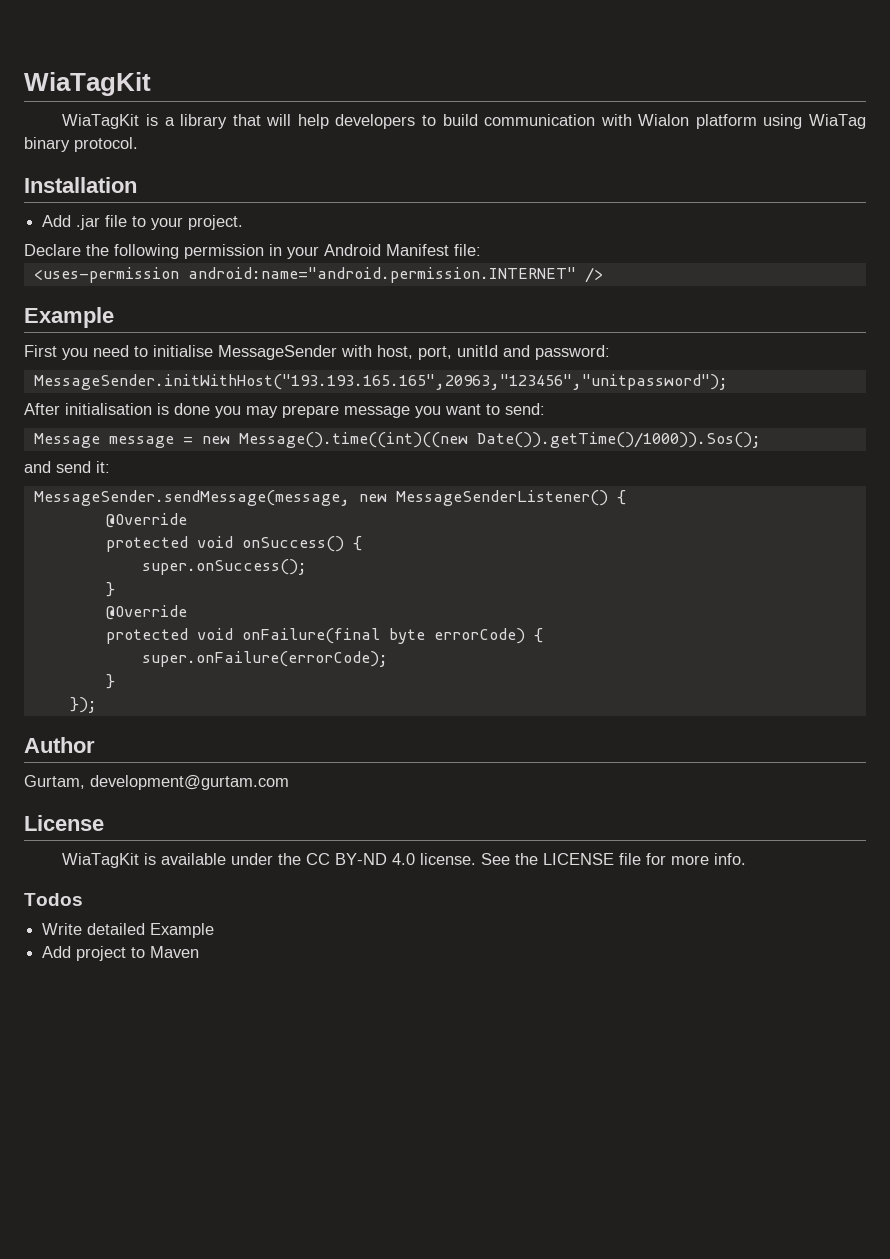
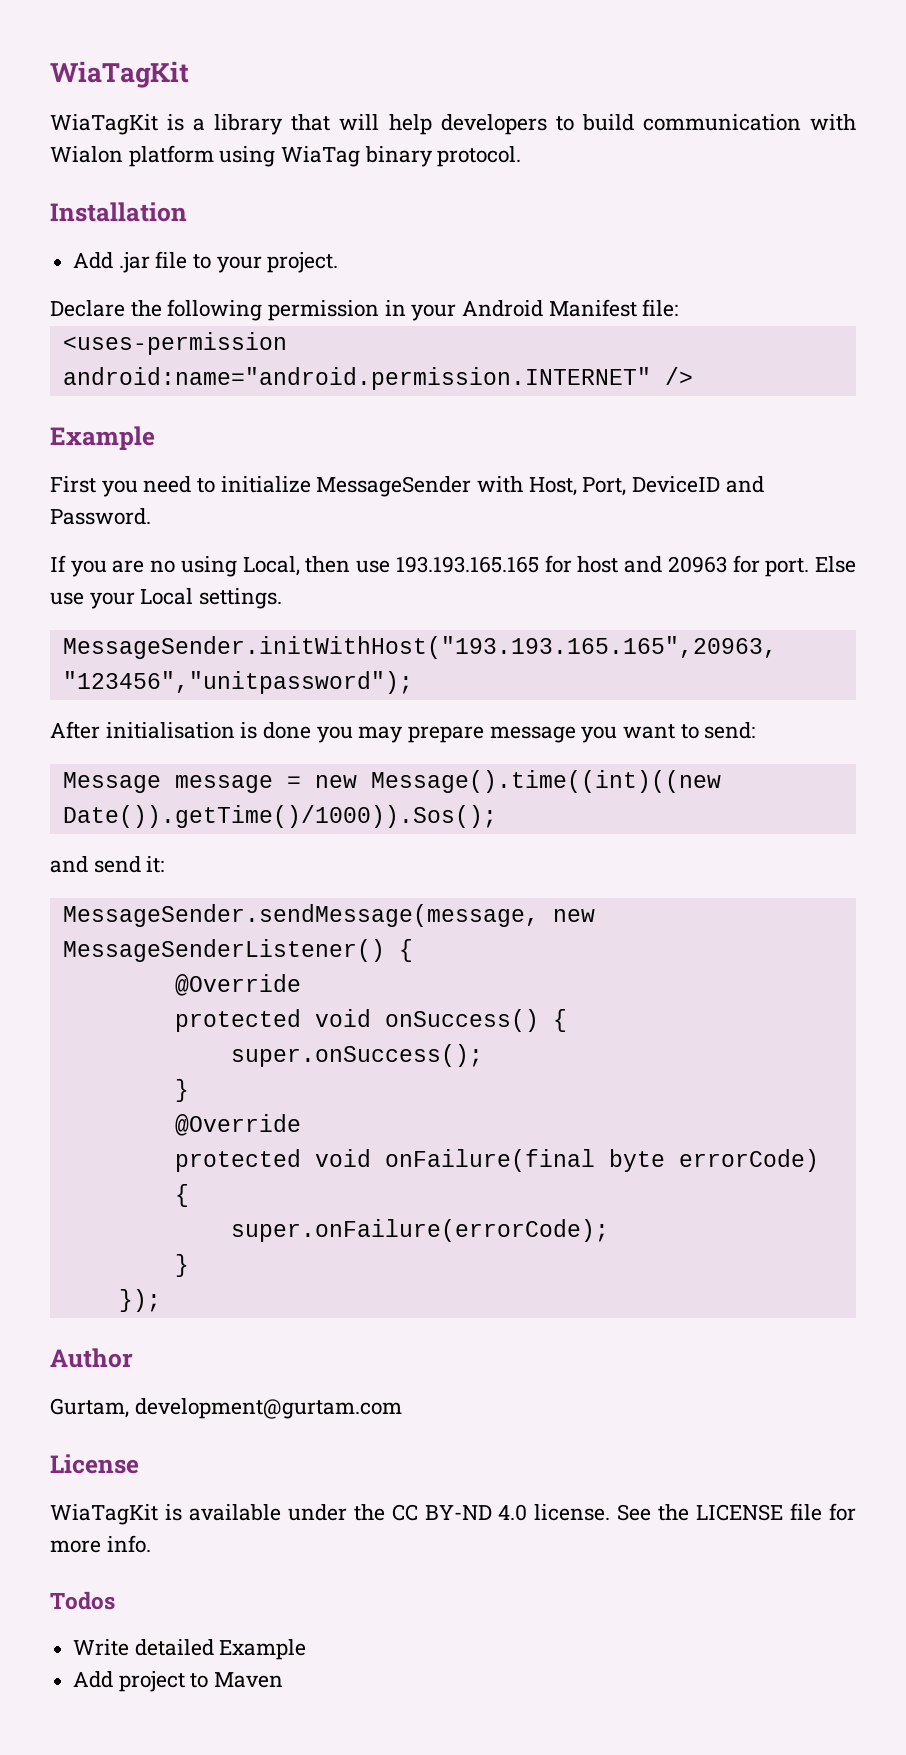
[153,345,213,357] initialise -> [220,476,311,493] initialize
[377,345,610,360] host, port, unitId and password: -> [528,476,764,496] [50,508,151,525] [50,555,857,577] [50,588,283,609] Host, Port, DeviceID and Password. // If you are no using Local, then use 193.193.165.165 for host and 20963 for port. Else use your Local settings.

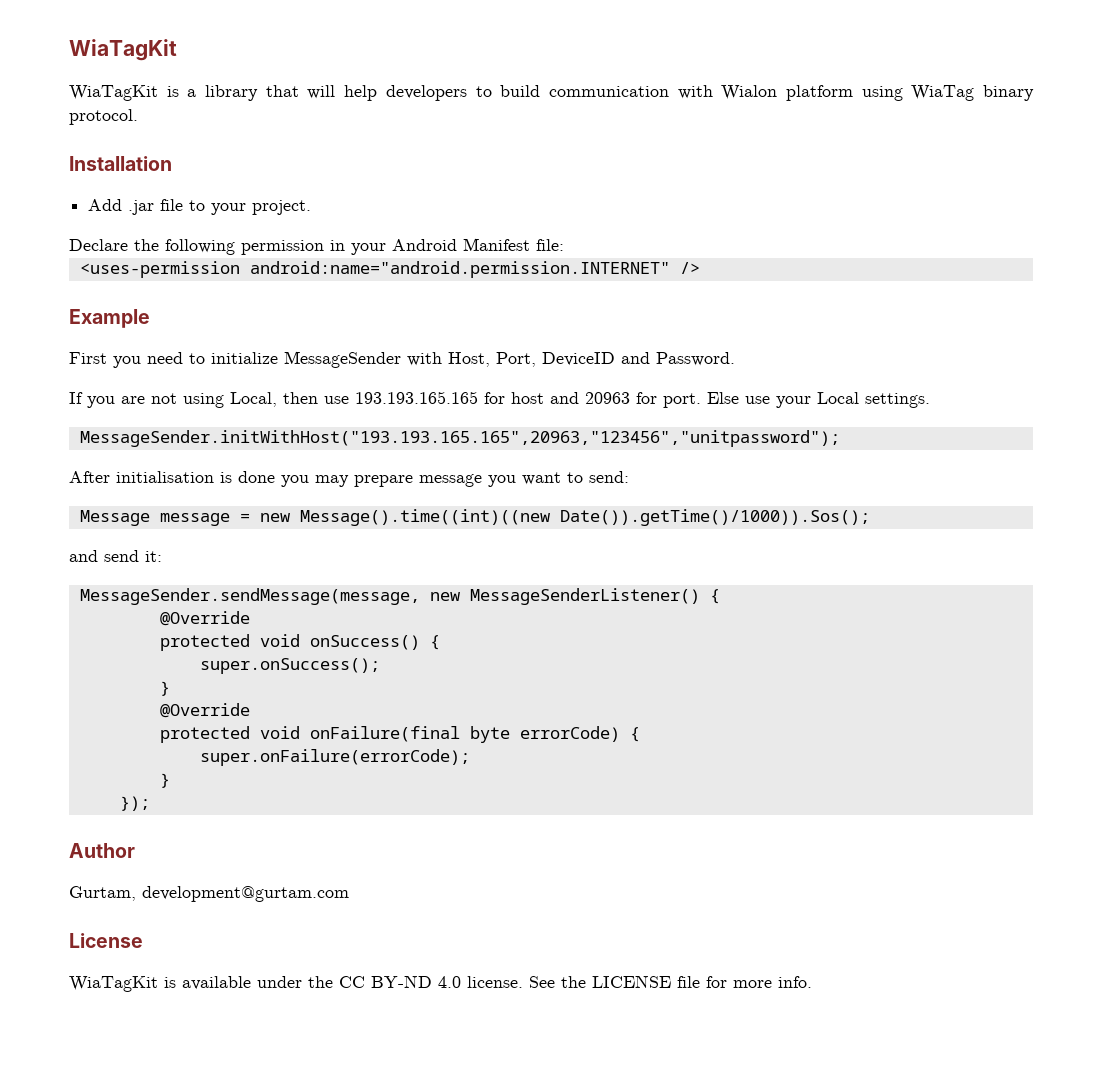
[150,560,176,573] no -> [151,393,177,404] not
[50,1591,115,1610] [73,1639,307,1660] [73,1671,284,1692] // Todos // Write detailed Example // Add project to Maven -> (812, 982) none

